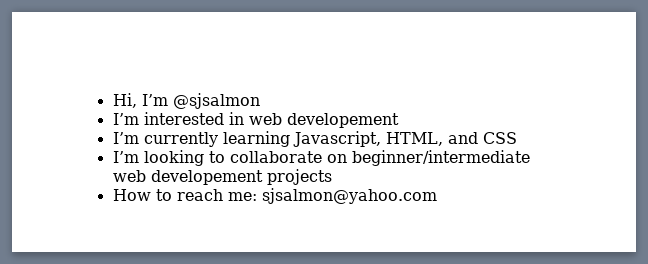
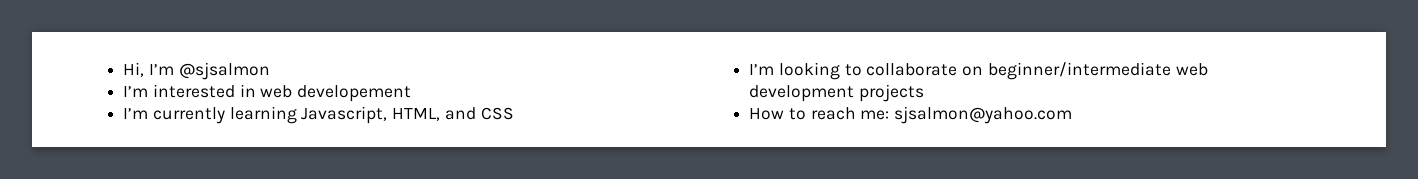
[150,170,263,185] developement -> [749,85,855,102] development

